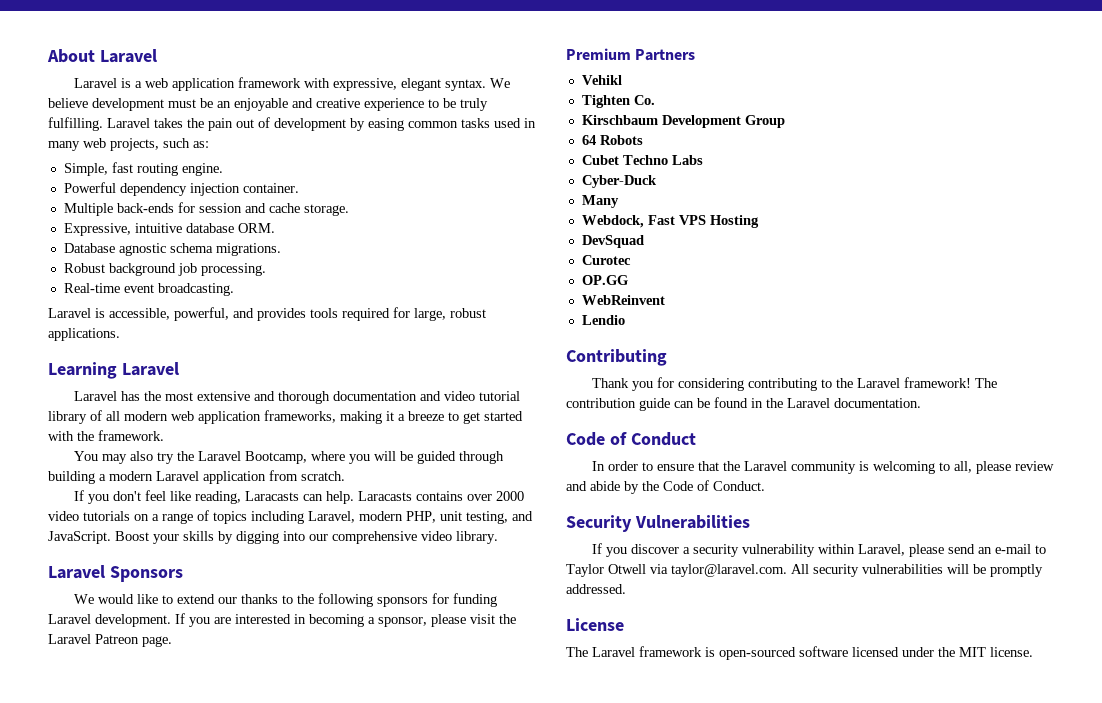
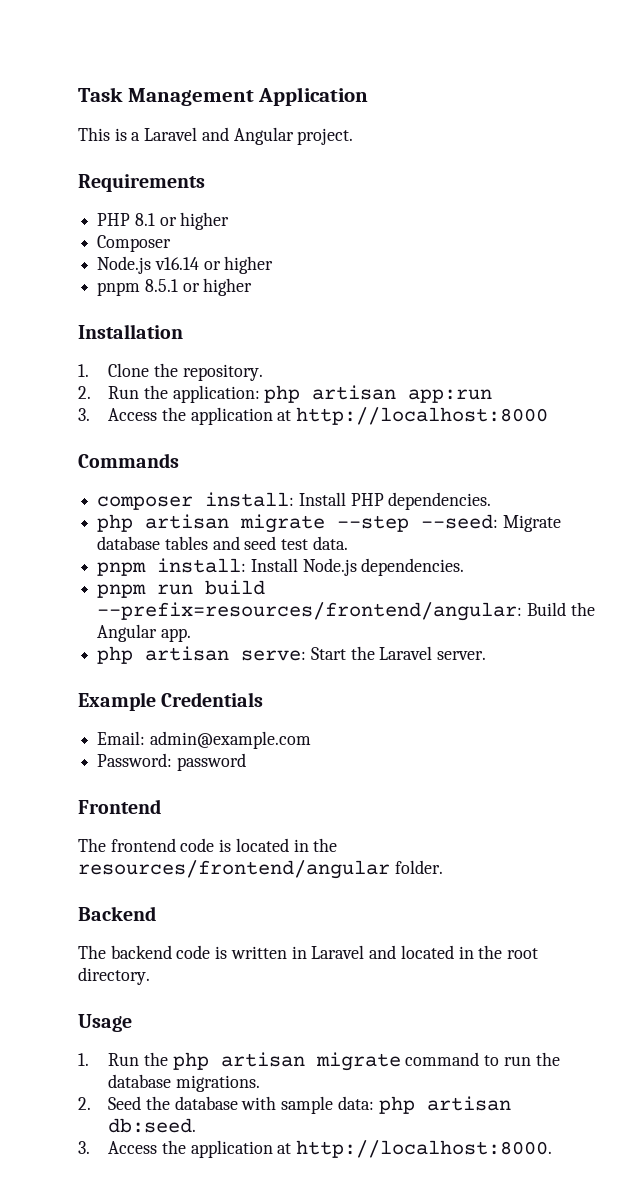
[47,49,157,63] [73,77,510,91] [48,98,488,111] [48,117,536,131] [48,138,209,151] [63,162,223,176] [63,182,299,196] [63,202,349,216] [63,223,275,236] [63,243,281,256] [63,263,266,276] [63,283,234,296] [48,307,486,321] [48,328,120,341] [48,362,179,379] [73,391,520,404] [48,410,523,424] [48,430,164,441] [73,451,504,464] [48,470,345,484] [73,490,524,504] [48,510,533,524] [48,531,498,544] [48,565,183,582] [73,593,497,607] [48,613,516,627] [48,634,172,647] [566,48,696,61] [581,75,622,85] [581,95,655,108] [581,115,785,128] [581,135,643,145] [581,155,703,165] [581,175,657,188] [581,195,619,208] [581,215,759,228] [581,235,644,248] [581,255,631,265] [581,275,628,285] [581,295,665,305] [581,315,625,325] [566,349,667,366] [591,377,997,391] [566,397,921,411] [566,432,696,446] [591,461,1054,474] [566,480,765,494] [566,515,750,532] [591,543,1046,557] [566,564,1043,577] [566,584,626,594] [566,618,624,631] [566,646,1033,660] About Laravel // Laravel is a web application framework with expressive, elegant syntax. We believe development must be an enjoyable and creative experience to be truly fulfilling. Laravel takes the pain out of development by easing common tasks used in many web projects, such as: // Simple, fast routing engine. // Powerful dependency injection container. // Multiple back-ends for session and cache storage. // Expressive, intuitive database ORM. // Database agnostic schema migrations. // Robust background job processing. // Real-time event broadcasting. // Laravel is accessible, powerful, and provides tools required for large, robust applications. // Learning Laravel // Laravel has the most extensive and thorough documentation and video tutorial library of all modern web application frameworks, making it a breeze to get started with the framework. // You may also try the Laravel Bootcamp, where you will be guided through building a modern Laravel application from scratch. // If you don't feel like reading, Laracasts can help. Laracasts contains over 2000 video tutorials on a range of topics including Laravel, modern PHP, unit testing, and JavaScript. Boost your skills by digging into our comprehensive video library. // Laravel Sponsors // We would like to extend our thanks to the following sponsors for funding Laravel development. If you are interested in becoming a sponsor, please visit the Laravel Patreon page. // Premium Partners // Vehikl // Tighten Co. // Kirschbaum Development Group // 64 Robots // Cubet Techno Labs // Cyber-Duck // Many // Webdock, Fast VPS Hosting // DevSquad // Curotec // OP.GG // WebReinvent // Lendio // Contributing // Thank you for considering contributing to the Laravel framework! The contribution guide can be found in the Laravel documentation. // Code of Conduct // In order to ensure that the Laravel community is welcoming to all, please review and abide by the Code of Conduct. // Security Vulnerabilities // If you discover a security vulnerability within Laravel, please send an e-mail to Taylor Otwell via taylor@laravel.com. All security vulnerabilities will be promptly addressed. // License // The Laravel framework is open-sourced software licensed under the MIT license. -> [78,87,369,106] [78,127,354,145] [78,174,205,192] [97,212,230,230] [97,235,172,252] [97,256,274,274] [97,278,253,296] [78,324,183,339] [78,363,263,381] [78,385,493,403] [78,407,549,425] [78,453,179,468] [97,492,492,510] [97,514,561,533] [97,536,348,550] [97,558,465,576] [97,580,266,598] [97,602,595,621] [97,624,191,642] [97,646,487,664] [78,692,264,711] [97,731,311,749] [97,753,246,771] [78,799,161,814] [78,838,338,852] [78,860,443,879] [78,906,156,921] [78,945,538,959] [78,967,150,985] [78,1014,132,1032] [78,1052,560,1071] [108,1074,260,1092] [78,1096,511,1114] [108,1118,197,1133] [78,1140,553,1158] Task Management Application // This is a Laravel and Angular project. // Requirements // PHP 8.1 or higher // Composer // Node.js v16.14 or higher // pnpm 8.5.1 or higher // Installation // 1. Clone the repository. // 2. Run the application: php artisan app:run // 3. Access the application at http://localhost:8000 // Commands // composer install: Install PHP dependencies. // php artisan migrate --step --seed: Migrate database tables and seed test data. // pnpm install: Install Node.js dependencies. // pnpm run build --prefix=resources/frontend/angular: Build the Angular app. // php artisan serve: Start the Laravel server. // Example Credentials // Email: admin@example.com // Password: password // Frontend // The frontend code is located in the resources/frontend/angular folder. // Backend // The backend code is written in Laravel and located in the root directory. // Usage // 1. Run the php artisan migrate command to run the database migrations. // 2. Seed the database with sample data: php artisan db:seed. // 3. Access the application at http://localhost:8000.

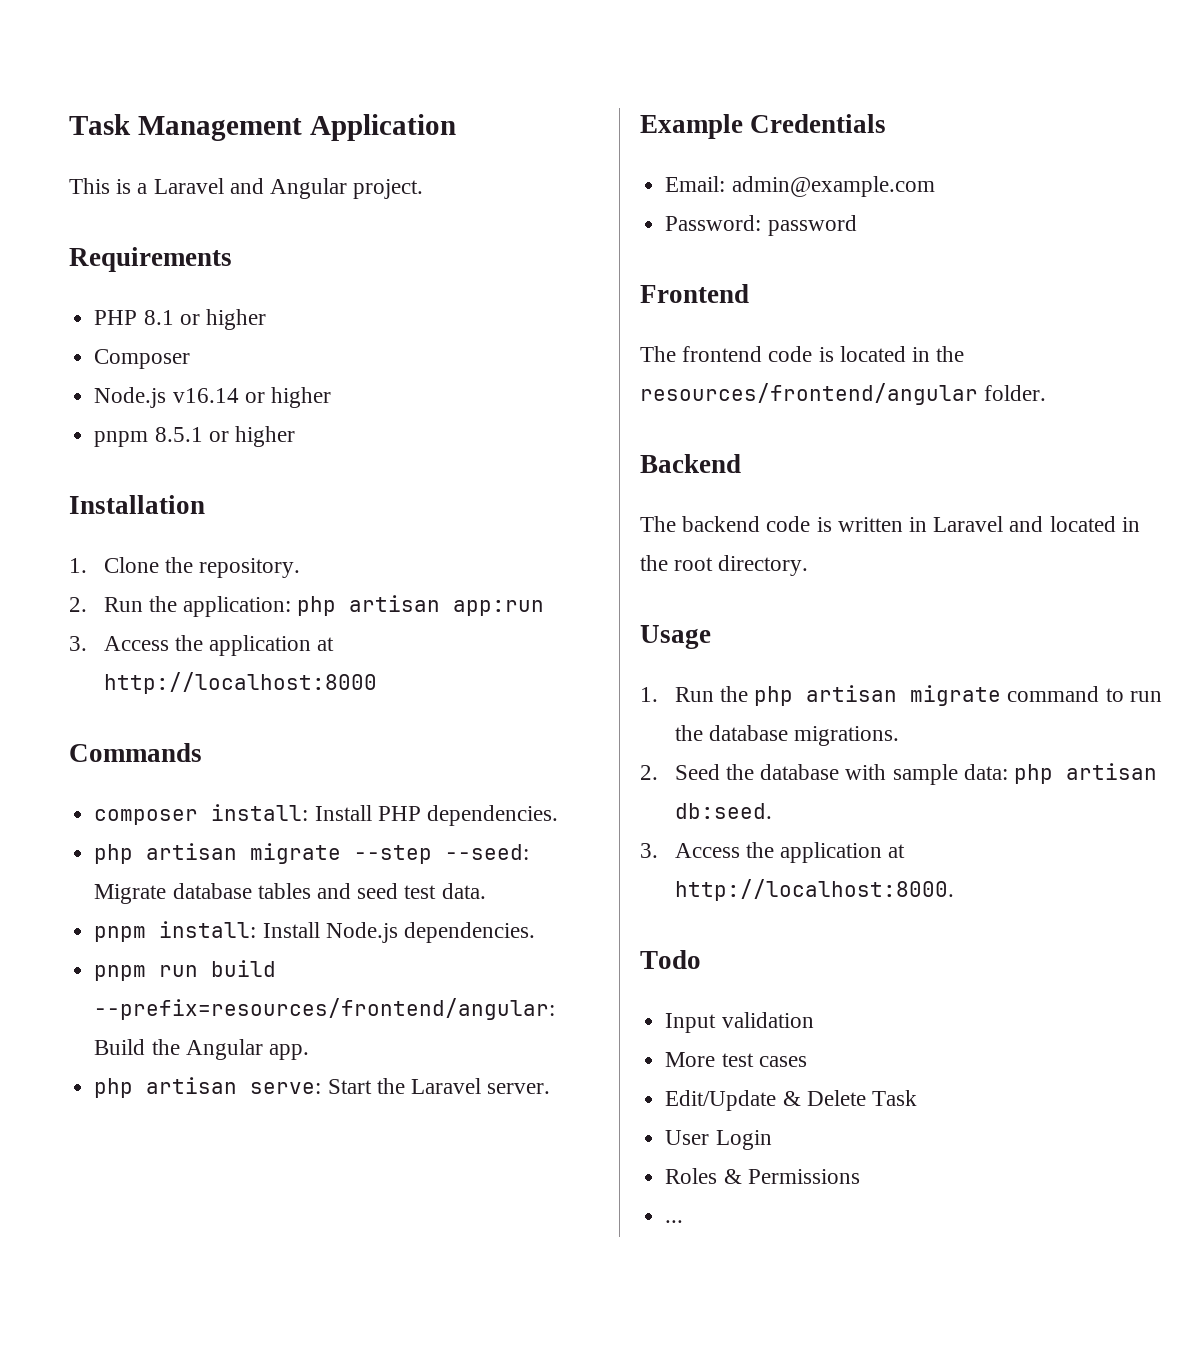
(553, 1149) none -> [640,950,701,969] [665,1012,814,1033] [665,1052,807,1067] [665,1090,917,1111] [665,1130,772,1150] [665,1168,860,1184] [665,1220,684,1223] // Todo // Input validation // More test cases // Edit/Update & Delete Task // User Login // Roles & Permissions // ...

